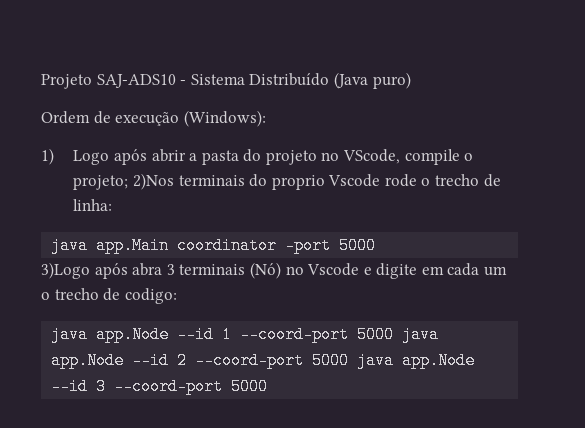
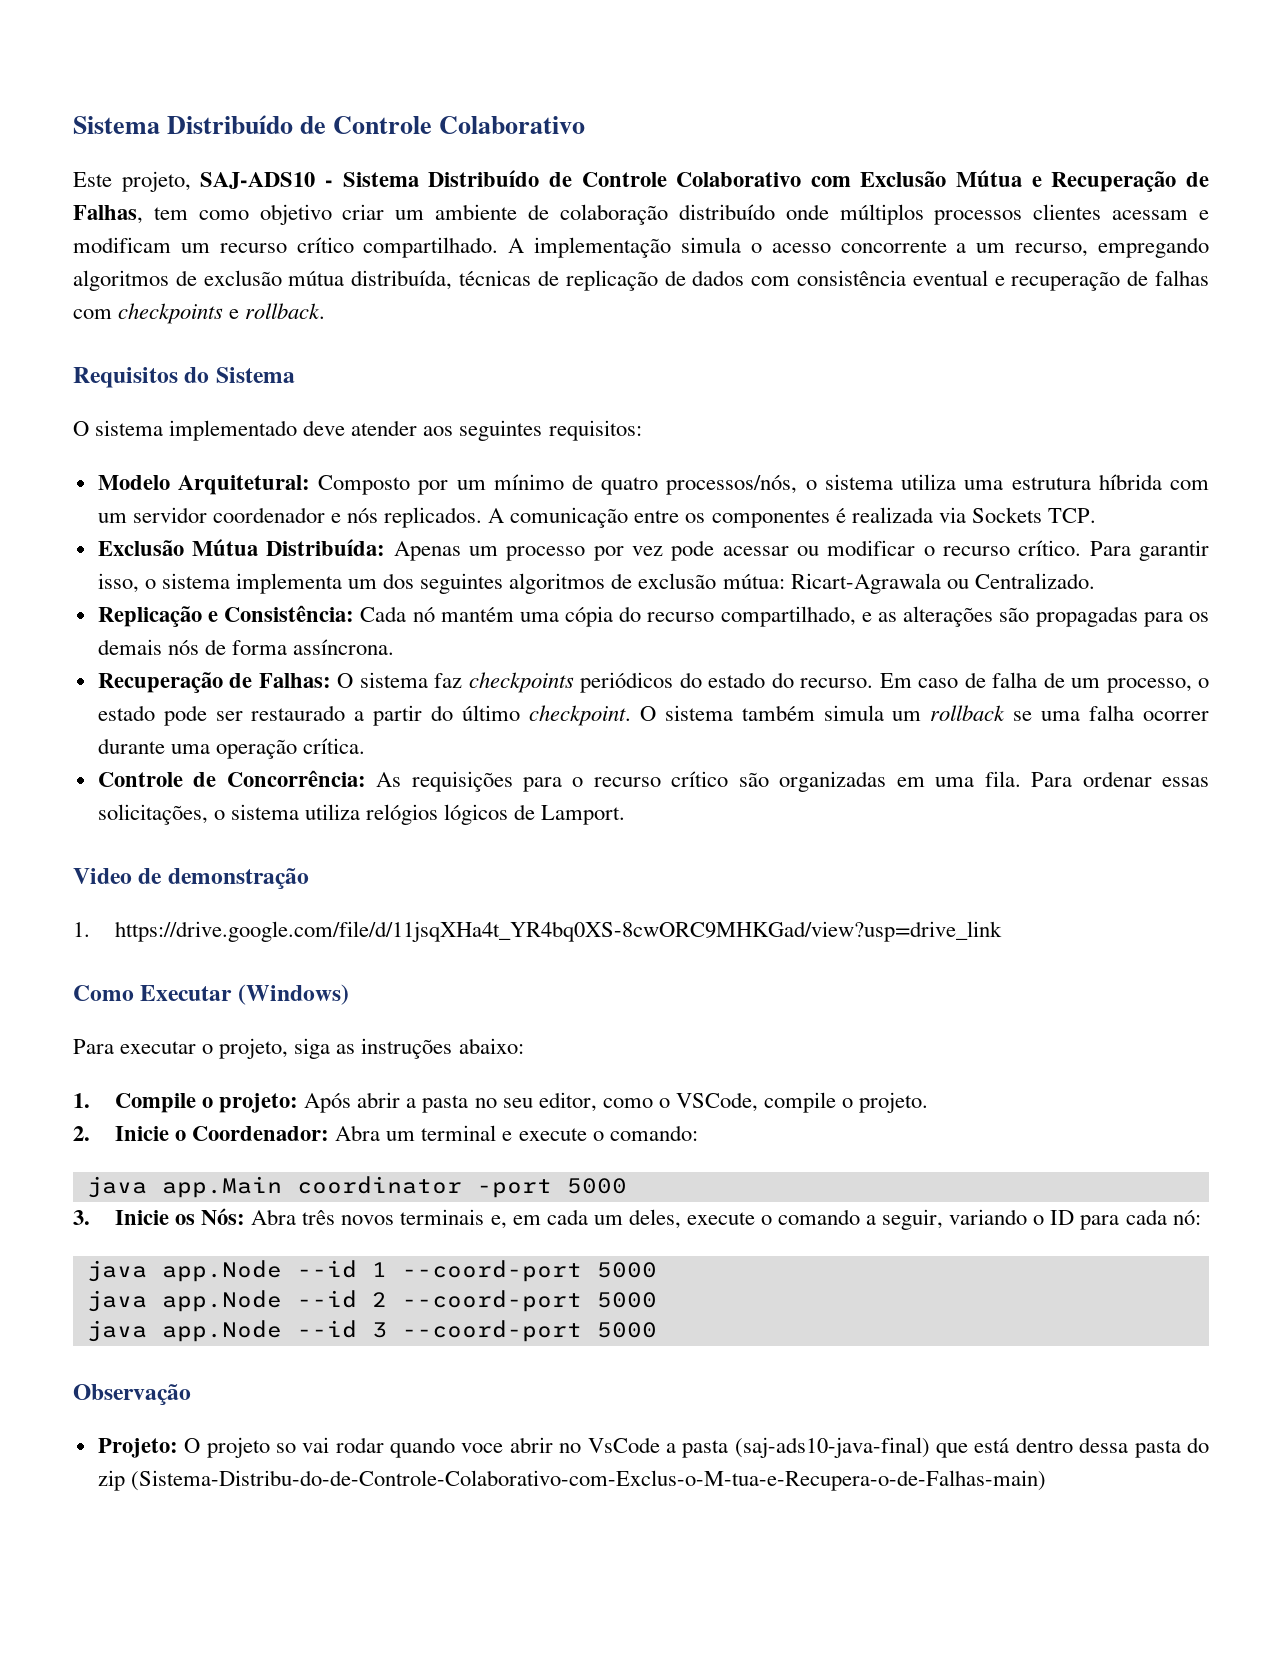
[41,72,411,89] [41,110,266,127] [41,148,474,165] [73,173,501,190] [73,199,113,211] Projeto SAJ-ADS10 - Sistema Distribuído (Java puro) // Ordem de execução (Windows): // 1) Logo após abrir a pasta do projeto no VScode, compile o projeto; 2)Nos terminais do proprio Vscode rode o trecho de linha: -> [73,115,586,134] [73,170,1209,192] [73,204,1209,225] [73,237,1210,258] [73,270,1209,291] [73,303,326,324] [73,367,295,388] [73,420,642,441] [97,474,1210,495] [97,507,1096,528] [97,539,1209,561] [97,573,1095,594] [97,605,1209,627] [97,639,395,655] [97,672,1209,693] [97,705,1210,726] [97,738,365,759] [97,770,1209,792] [97,804,626,825] [73,868,309,889] [73,921,1002,942] [73,984,349,1005] [73,1038,524,1059] [73,1092,929,1113] [73,1125,698,1141] Sistema Distribuído de Controle Colaborativo // Este projeto, SAJ-ADS10 - Sistema Distribuído de Controle Colaborativo com Exclusão Mútua e Recuperação de Falhas, tem como objetivo criar um ambiente de colaboração distribuído onde múltiplos processos clientes acessam e modificam um recurso crítico compartilhado. A implementação simula o acesso concorrente a um recurso, empregando algoritmos de exclusão mútua distribuída, técnicas de replicação de dados com consistência eventual e recuperação de falhas com checkpoints e rollback. // Requisitos do Sistema // O sistema implementado deve atender aos seguintes requisitos: // Modelo Arquitetural: Composto por um mínimo de quatro processos/nós, o sistema utiliza uma estrutura híbrida com um servidor coordenador e nós replicados. A comunicação entre os componentes é realizada via Sockets TCP. // Exclusão Mútua Distribuída: Apenas um processo por vez pode acessar ou modificar o recurso crítico. Para garantir isso, o sistema implementa um dos seguintes algoritmos de exclusão mútua: Ricart-Agrawala ou Centralizado. // Replicação e Consistência: Cada nó mantém uma cópia do recurso compartilhado, e as alterações são propagadas para os demais nós de forma assíncrona. // Recuperação de Falhas: O sistema faz checkpoints periódicos do estado do recurso. Em caso de falha de um processo, o estado pode ser restaurado a partir do último checkpoint. O sistema também simula um rollback se uma falha ocorrer durante uma operação crítica. // Controle de Concorrência: As requisições para o recurso crítico são organizadas em uma fila. Para ordenar essas solicitações, o sistema utiliza relógios lógicos de Lamport. // Video de demonstração // 1. https://drive.google.com/file/d/11jsqXHa4t_YR4bq0XS-8cwORC9MHKGad/view?usp=drive_link // Como Executar (Windows) // Para executar o projeto, siga as instruções abaixo: // 1. Compile o projeto: Após abrir a pasta no seu editor, como o VSCode, compile o projeto. // 2. Inicie o Coordenador: Abra um terminal e execute o comando:
[41,262,508,279] [41,288,177,304] 3)Logo após abra 3 terminais (Nó) no Vscode e digite em cada um o trecho de codigo: -> [73,1208,1201,1230] 3. Inicie os Nós: Abra três novos terminais e, em cada um deles, execute o comando a seguir, variando o ID para cada nó:
(395, 334) none -> (657, 1270) //
(350, 360) none -> (657, 1300) //
(269, 386) none -> [73,1384,191,1405] [97,1437,1209,1458] [97,1470,1046,1491] // Observação // Projeto: O projeto so vai rodar quando voce abrir no VsCode a pasta (saj-ads10-java-final) que está dentro dessa pasta do zip (Sistema-Distribu-do-de-Controle-Colaborativo-com-Exclus-o-M-tua-e-Recupera-o-de-Falhas-main)

